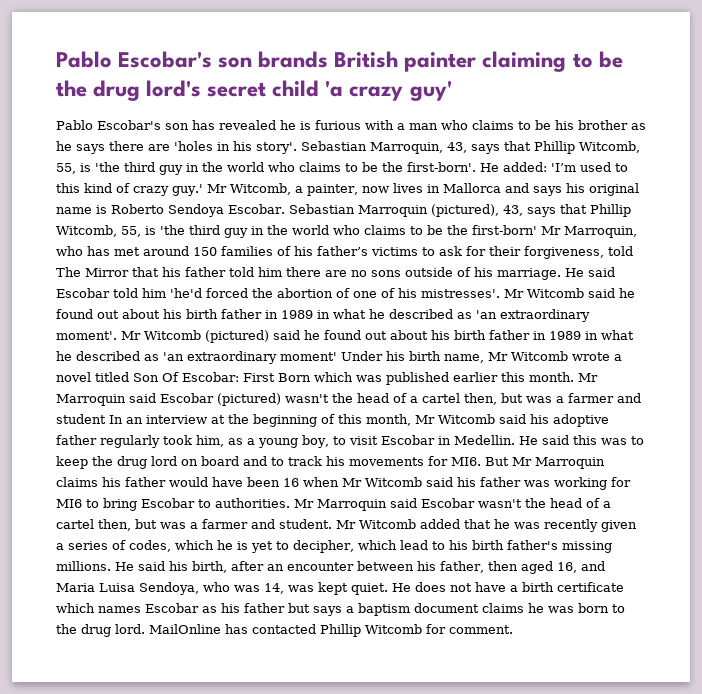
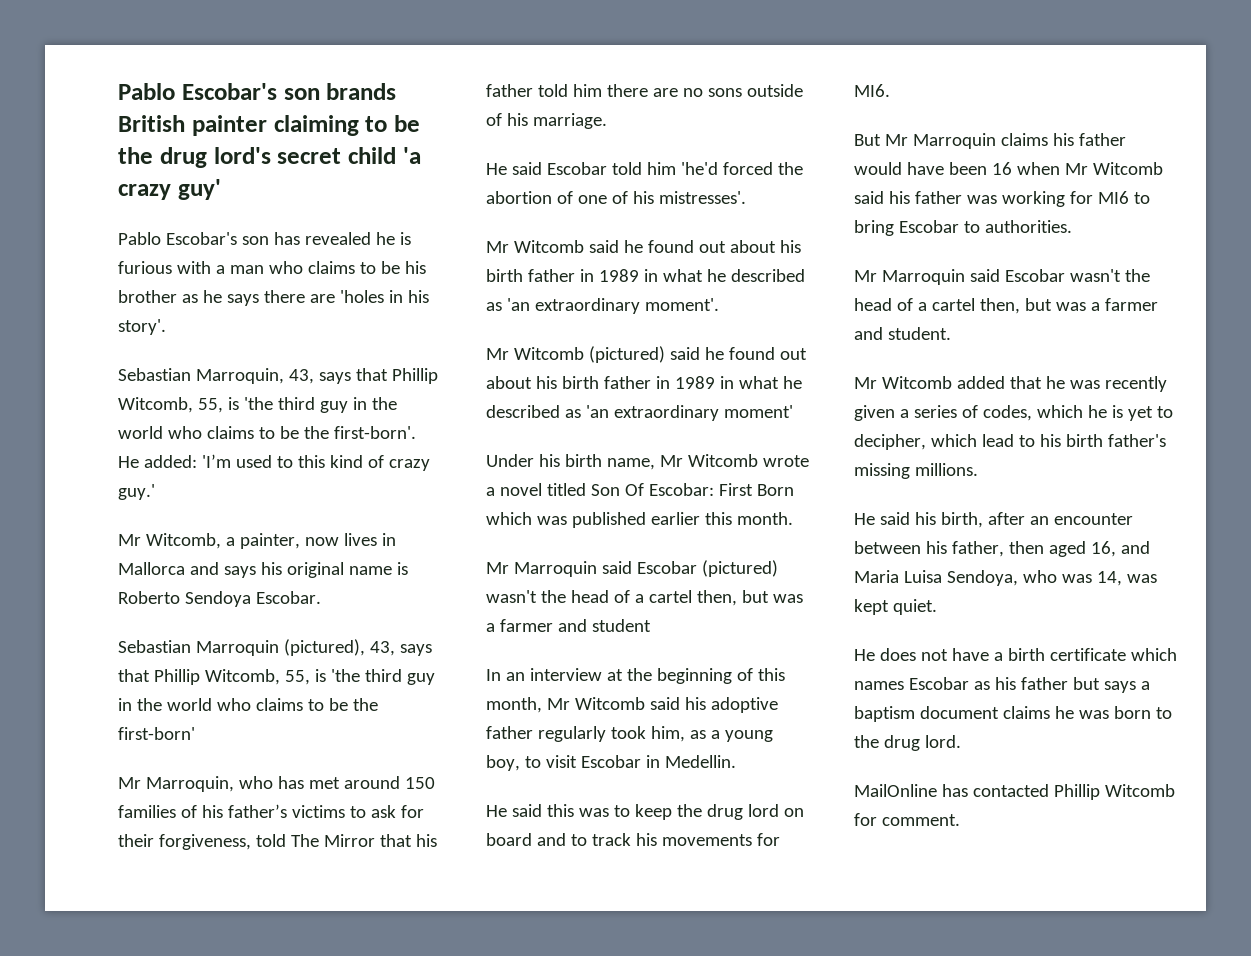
(297, 148) none -> (166, 327) //
(203, 190) none -> (155, 492) //
(285, 209) none -> (321, 597) //
(537, 230) none -> (195, 733) //
(561, 274) none -> (607, 121) //
(500, 293) none -> (746, 197) //
(117, 335) none -> (719, 304) //
(337, 356) none -> (793, 411) //
(574, 377) none -> (793, 518) //
(106, 419) none -> (651, 625) //
(515, 440) none -> (736, 761) //
(481, 461) none -> (890, 90) //
(290, 503) none -> (1072, 226) //
(332, 524) none -> (951, 333) //
(111, 566) none -> (978, 469) //
(388, 589) none -> (937, 607) //
(145, 629) none -> (961, 741) //

